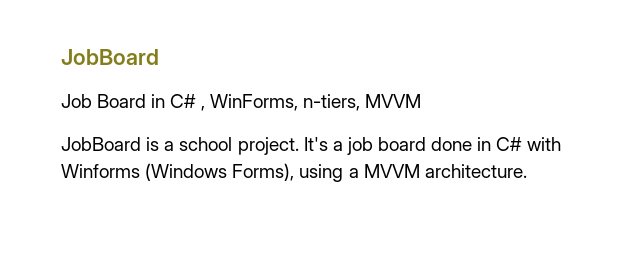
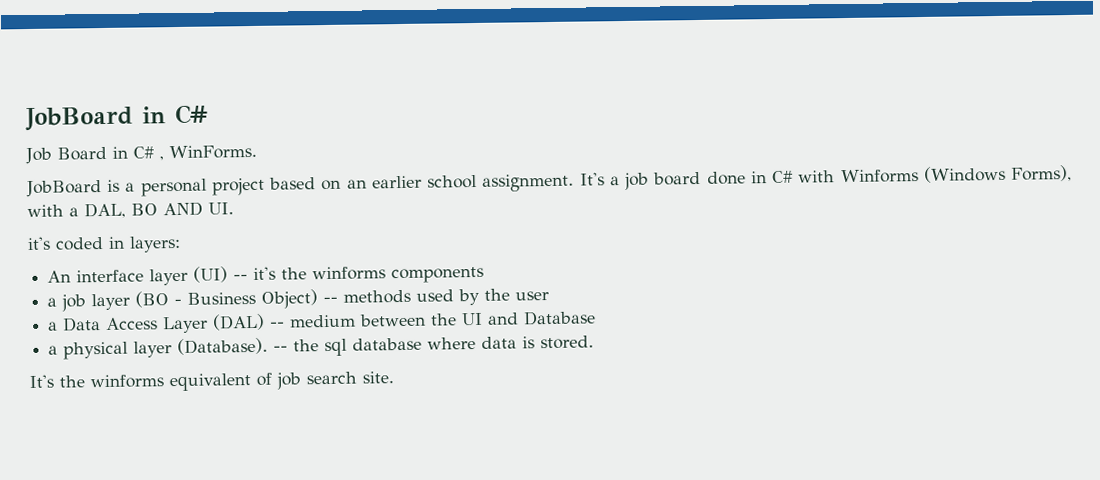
[61,49,159,65] JobBoard -> [25,104,208,132] JobBoard in C#
[209,94,421,111] WinForms, n-tiers, MVVM -> [169,144,257,160] WinForms.
[179,137,299,155] school project. -> [140,173,575,197] personal project based on an earlier school assignment.
[299,164,527,182] using a MVVM architecture. -> [27,201,234,219] [27,235,181,253] [47,266,485,286] [47,288,550,312] [48,310,597,334] [48,335,595,360] [29,371,394,392] with a DAL, BO AND UI. // it's coded in layers: // An interface layer (UI) -- it's the winforms components // a job layer (BO - Business Object) -- methods used by the user // a Data Access Layer (DAL) -- medium between the UI and Database // a physical layer (Database). -- the sql database where data is stored. // It's the winforms equivalent of job search site.

